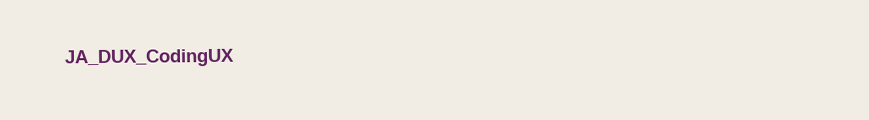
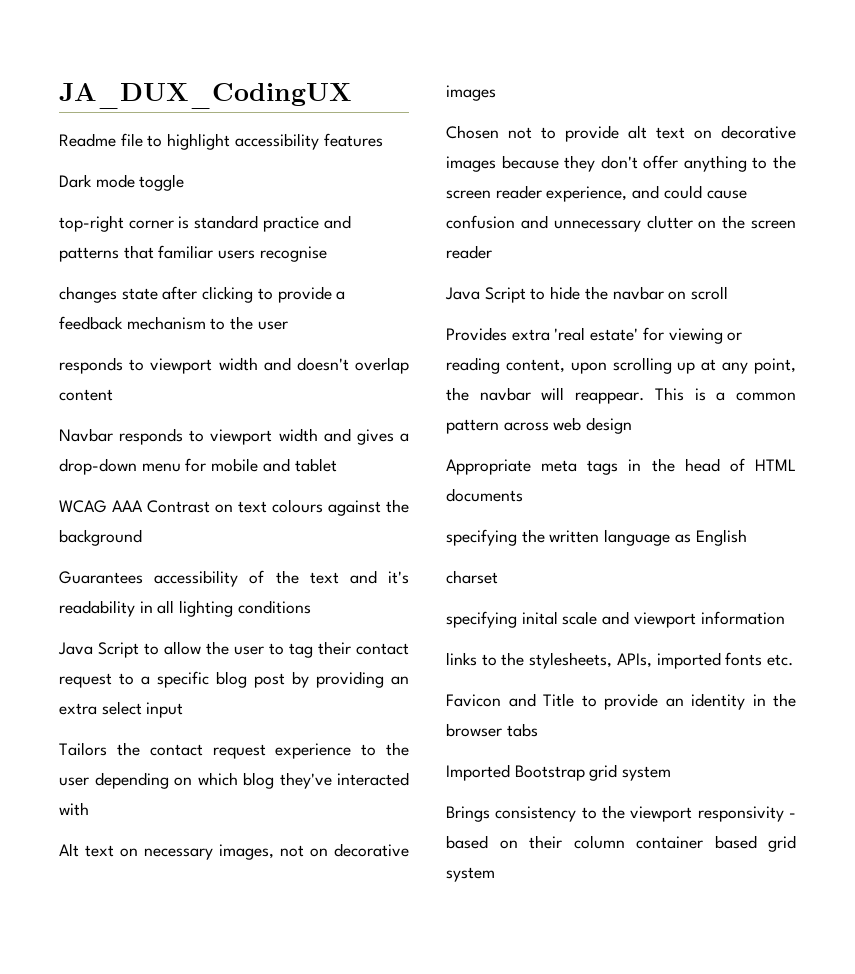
(235, 58) none -> [59,133,383,150] [59,174,185,191] [59,215,351,232] [59,245,327,262] [59,286,346,303] [59,316,288,330] [59,357,409,374] [59,389,113,401] [59,428,410,445] [59,458,337,475] [59,499,409,516] [59,529,142,546] [59,570,409,587] [59,600,311,617] [58,641,409,658] [59,671,409,688] [59,701,184,718] [59,742,409,759] [59,772,409,789] [59,802,89,816] [59,843,409,860] [446,85,496,101] [446,125,796,142] [446,155,796,172] [446,185,747,202] [446,215,796,232] [446,245,492,259] [445,286,729,303] [446,327,743,344] [446,357,796,374] [446,387,796,404] [446,417,633,434] [446,458,796,475] [446,488,523,502] [446,529,747,546] [446,570,498,584] [446,611,785,628] [446,652,794,669] [446,693,796,710] [446,723,538,737] [446,764,672,781] [446,805,796,822] [446,835,796,852] [446,867,495,882] // Readme file to highlight accessibility features // Dark mode toggle // top-right corner is standard practice and patterns that familiar users recognise // changes state after clicking to provide a feedback mechanism to the user // responds to viewport width and doesn't overlap content // Navbar responds to viewport width and gives a drop-down menu for mobile and tablet // WCAG AAA Contrast on text colours against the background // Guarantees accessibility of the text and it's readability in all lighting conditions // Java Script to allow the user to tag their contact request to a specific blog post by providing an extra select input // Tailors the contact request experience to the user depending on which blog they've interacted with // Alt text on necessary images, not on decorative images // Chosen not to provide alt text on decorative images because they don't offer anything to the screen reader experience, and could cause confusion and unnecessary clutter on the screen reader // Java Script to hide the navbar on scroll // Provides extra 'real estate' for viewing or reading content, upon scrolling up at any point, the navbar will reappear. This is a common pattern across web design // Appropriate meta tags in the head of HTML documents // specifying the written language as English // charset // specifying inital scale and viewport information // links to the stylesheets, APIs, imported fonts etc. // Favicon and Title to provide an identity in the browser tabs // Imported Bootstrap grid system // Brings consistency to the viewport responsivity - based on their column container based grid system

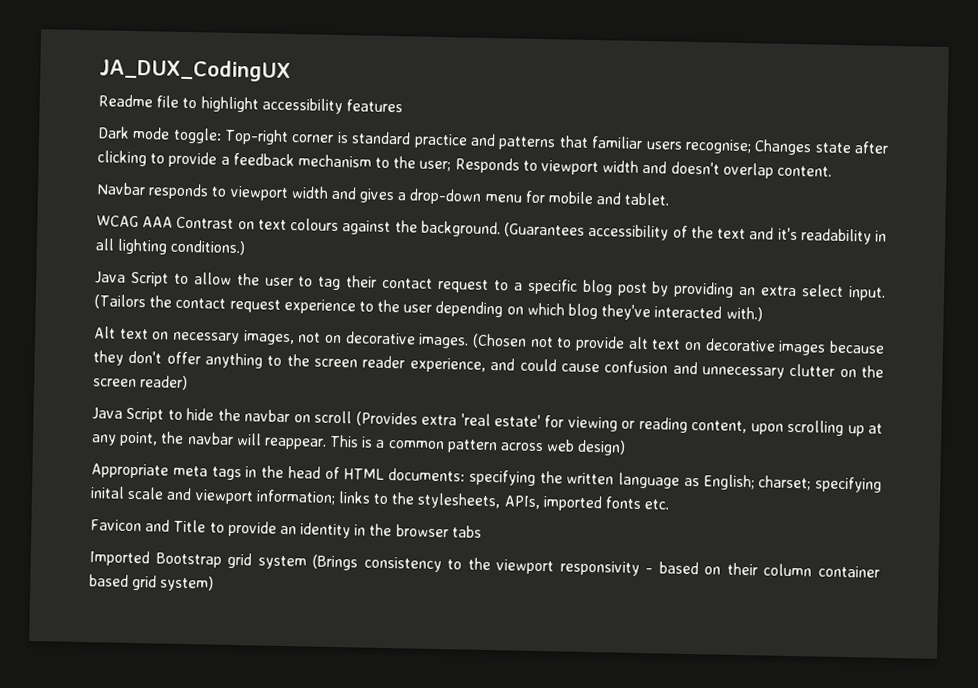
[139,174,185,191] [59,215,124,232] toggle // top-right -> [172,127,290,146] toggle: Top-right
[259,246,327,262] [59,286,117,303] recognise // changes -> [684,138,813,156] recognise; Changes
[257,321,288,330] [59,357,123,374] user // responds -> [419,157,520,174] user; Responds
[59,389,113,401] content -> [776,165,832,177] content.
[294,458,337,472] tablet -> [624,192,671,206] tablet.
[59,529,142,546] [59,571,143,584] background // Guarantees -> [420,220,586,238] background. (Guarantees
[237,600,311,614] conditions -> [170,239,246,256] conditions.)
[146,702,184,718] [59,742,107,756] input // Tailors -> [848,286,887,301] [94,294,146,310] input. (Tailors
[59,802,89,816] with -> [725,306,763,322] with.)
[446,85,496,101] [446,125,499,139] images // Chosen -> [418,333,527,349] images. (Chosen
[446,245,492,259] reader -> [140,375,189,391] reader)
[446,327,507,341] // Provides -> [355,411,418,427] (Provides
[586,417,633,434] design -> [577,439,627,456] design)
[446,488,523,502] documents // -> [388,468,465,482] documents:
[695,529,747,546] [446,570,498,584] English // charset // -> [703,474,812,491] English; charset;
[700,611,785,625] information // -> [255,489,336,505] information;
[446,806,490,822] // Brings -> [312,554,359,571] (Brings
[446,867,495,882] system -> [160,575,215,592] system)

